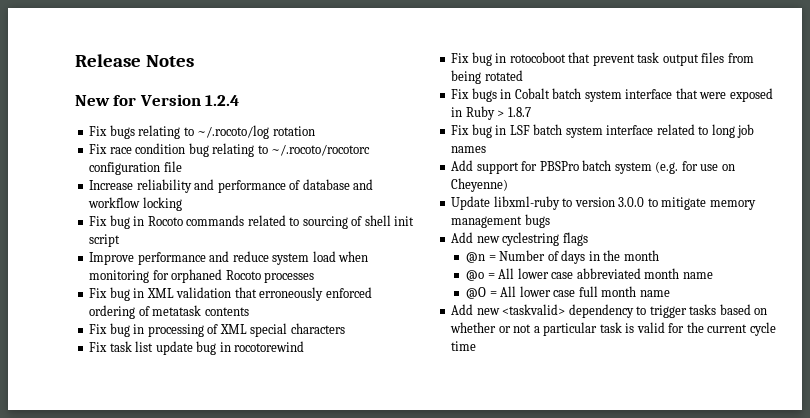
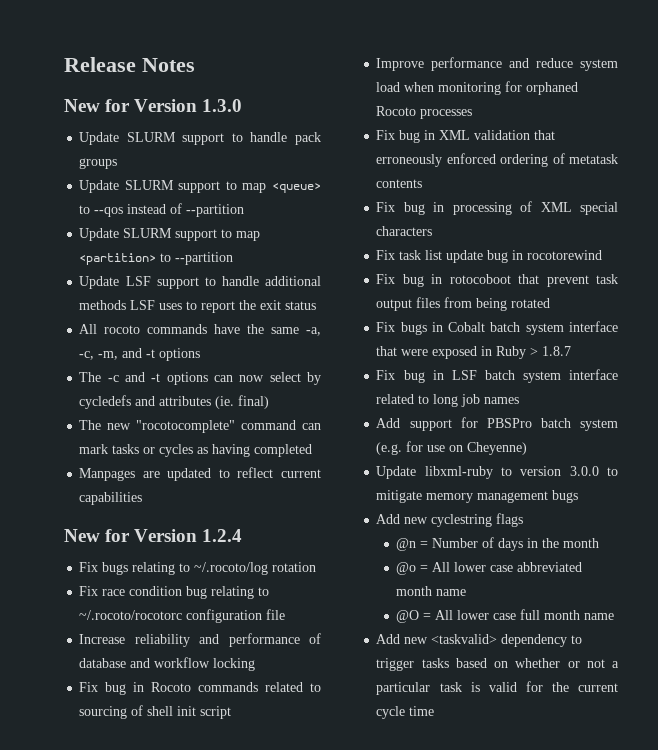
(194, 61) none -> [64,99,243,112] [79,132,321,145] [79,158,118,169] [79,180,321,193] [79,203,245,217] [79,228,261,241] [79,252,234,265] [79,276,321,289] [79,300,317,313] [79,324,321,336] [79,348,201,361] [79,372,321,385] [79,395,270,409] [79,420,321,433] [79,444,313,457] [79,467,321,481] [79,492,143,505] // New for Version 1.3.0 // Update SLURM support to handle pack groups // Update SLURM support to map <queue> to --qos instead of --partition // Update SLURM support to map <partition> to --partition // Update LSF support to handle additional methods LSF uses to report the exit status // All rocoto commands have the same -a, -c, -m, and -t options // The -c and -t options can now select by cycledefs and attributes (ie. final) // The new "rocotocomplete" command can mark tasks or cycles as having completed // Manpages are updated to reflect current capabilities

